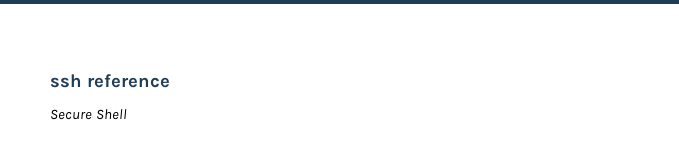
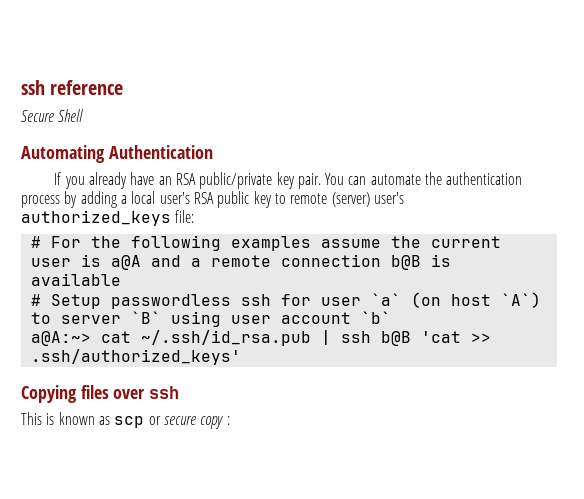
(127, 114) none -> [21,145,213,163] [54,172,523,189] [21,191,404,208] [21,210,195,226] [30,235,501,251] [30,254,451,270] [30,273,121,286] [30,292,541,309] [30,311,391,327] [30,330,491,346] [30,349,241,365] [21,385,180,403] [21,412,230,429] // Automating Authentication // If you already have an RSA public/private key pair. You can automate the authentication process by adding a local user's RSA public key to remote (server) user's authorized_keys file: // # For the following examples assume the current user is a@A and a remote connection b@B is available // # Setup passwordless ssh for user `a` (on host `A`) to server `B` using user account `b` // a@A:~> cat ~/.ssh/id_rsa.pub | ssh b@B 'cat >> .ssh/authorized_keys' // Copying files over ssh // This is known as scp or secure copy :

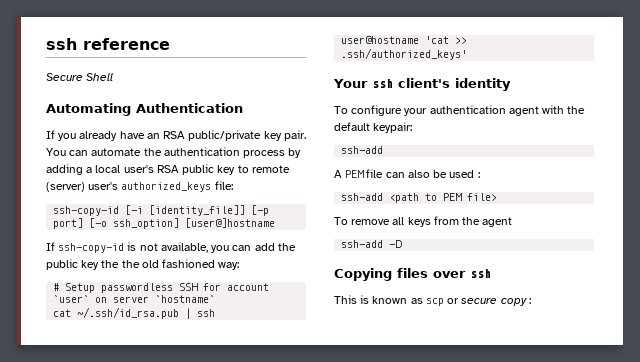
[30,235,501,251] [30,254,451,270] [30,273,121,286] [30,292,541,309] [30,311,391,327] [30,331,91,346] # For the following examples assume the current user is a@A and a remote connection b@B is available // # Setup passwordless ssh for user `a` (on host `A`) to server `B` using user account `b` // a@A:~> -> [53,205,270,216] [53,218,276,229] [46,242,296,253] [46,259,240,270] [53,283,270,293] [53,295,216,303] ssh-copy-id [-i [identity_file]] [-p port] [-o ssh_option] [user@]hostname // If ssh-copy-id is not available, you can add the public key the the old fashioned way: // # Setup passwordless SSH for account `user` on server `hostname` //
[380,331,411,346] b@B -> [341,36,420,44] user@hostname
(241, 357) none -> [333,78,511,91] [334,105,586,116] [334,122,413,133] [341,146,384,154] [334,169,480,178] [341,193,498,203] [334,216,513,227] [341,240,403,248] // Your ssh client's identity // To configure your authentication agent with the default keypair: // ssh-add // A PEM file can also be used : // ssh-add <path to PEM file> // To remove all keys from the agent // ssh-add -D

